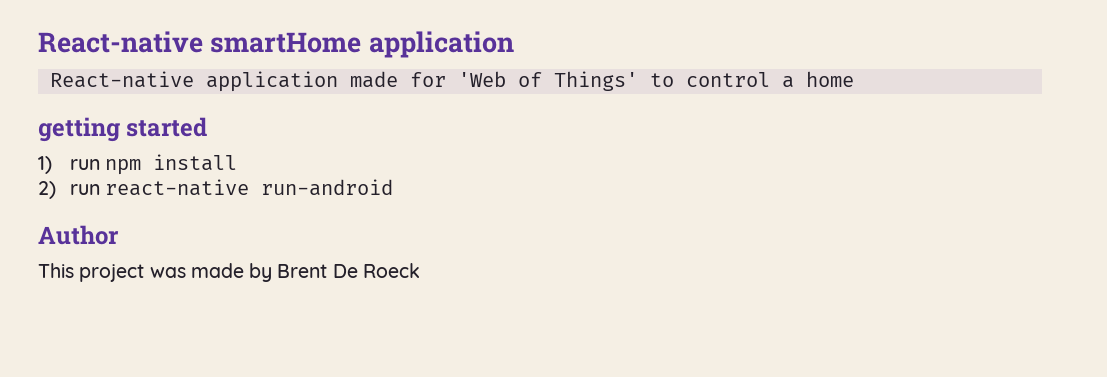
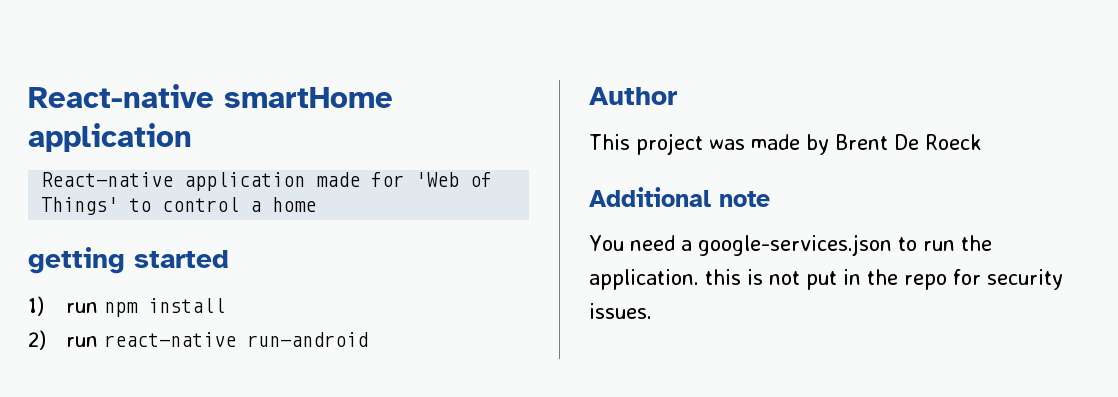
(420, 270) none -> [589,187,770,207] [589,234,992,256] [589,269,1063,290] [589,303,652,319] // Additional note // You need a google-services.json to run the application. this is not put in the repo for security issues.

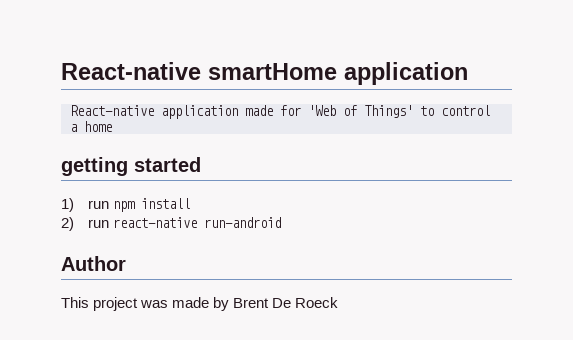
[589,187,770,207] [589,234,992,256] [589,269,1063,290] [589,303,652,319] // Additional note // You need a google-services.json to run the application. this is not put in the repo for security issues. -> (339, 302) none

